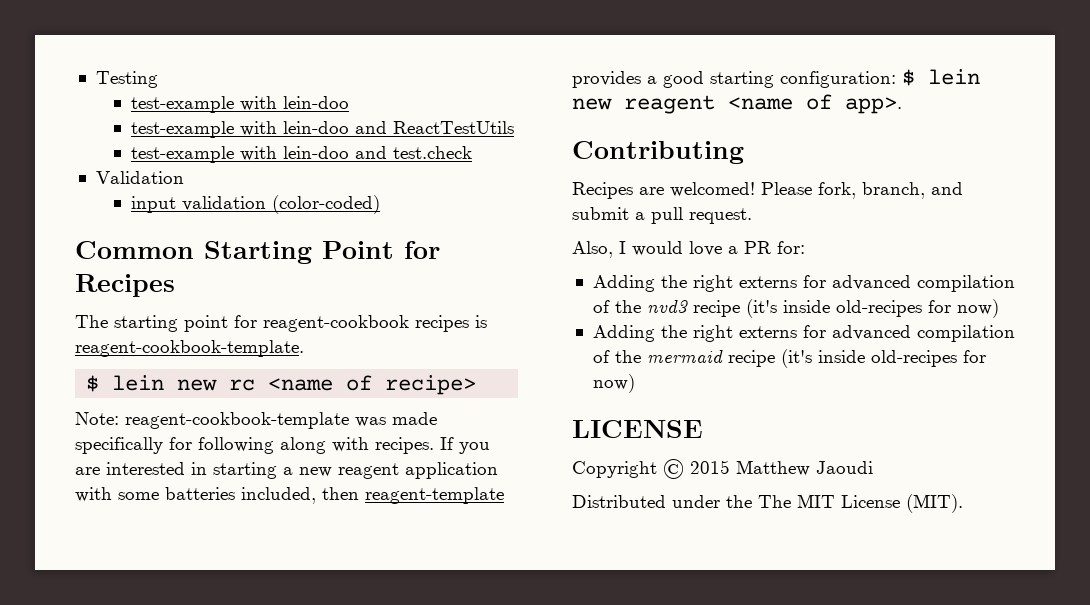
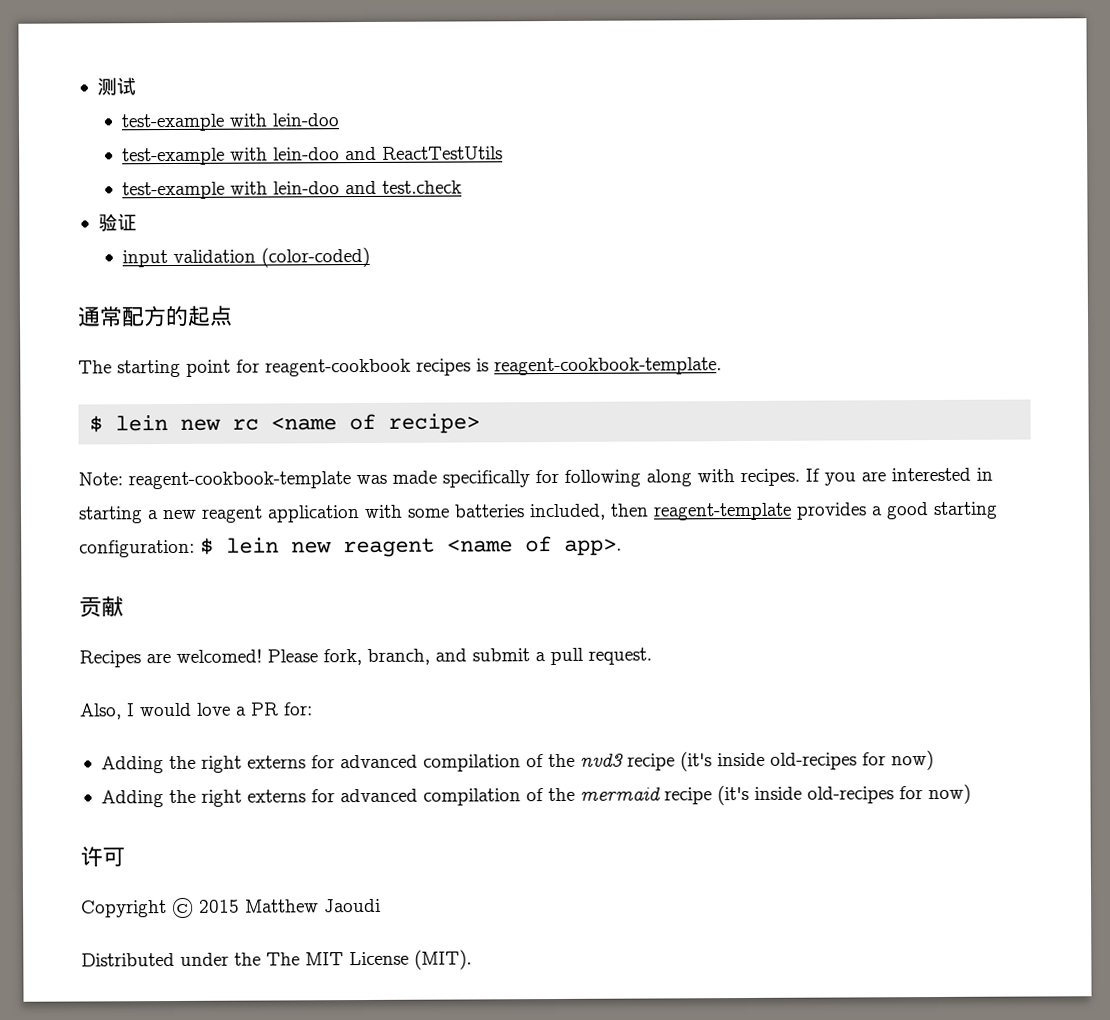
[95,71,158,88] Testing -> [96,77,136,96] 测试
[95,171,184,184] Validation -> [97,213,137,232] 验证
[75,241,440,264] [75,274,175,297] Common Starting Point for Recipes -> [77,305,233,328] 通常配方的起点
[572,141,744,164] Contributing -> [79,596,124,618] 贡献
[572,420,703,438] LICENSE -> [80,846,125,867] 许可

